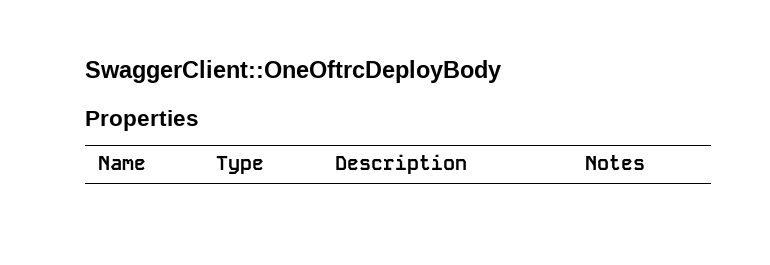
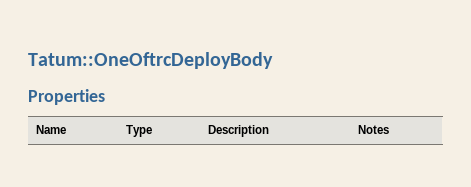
[85,60,501,83] SwaggerClient::OneOftrcDeployBody -> [28,52,273,69] Tatum::OneOftrcDeployBody

